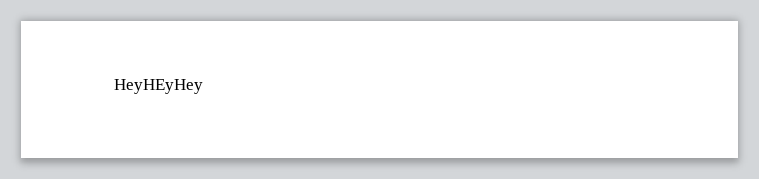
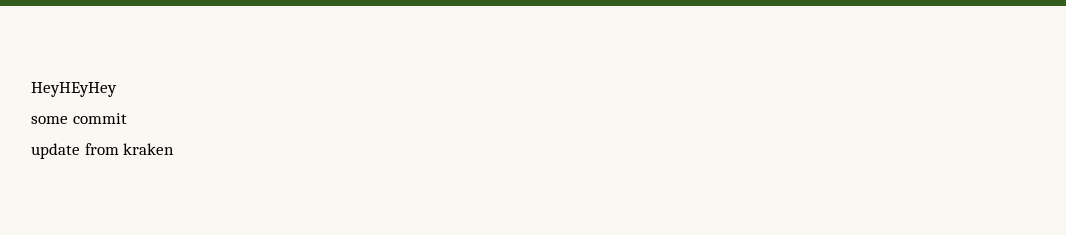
(203, 86) none -> [31,113,127,124] [31,143,175,159] // some commit // update from kraken

